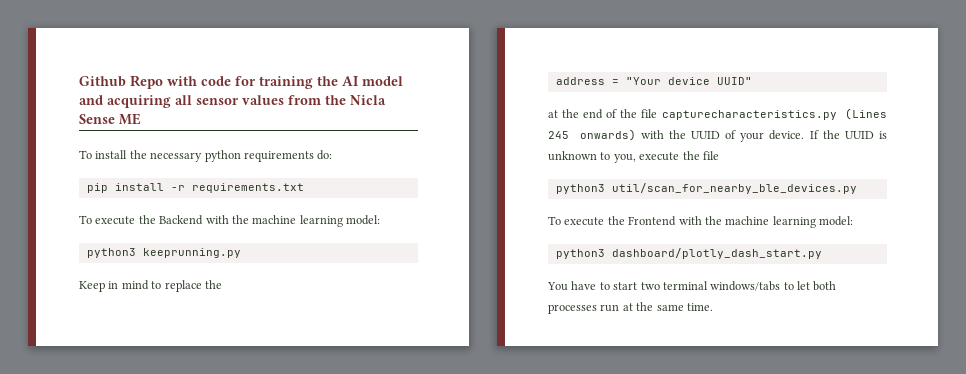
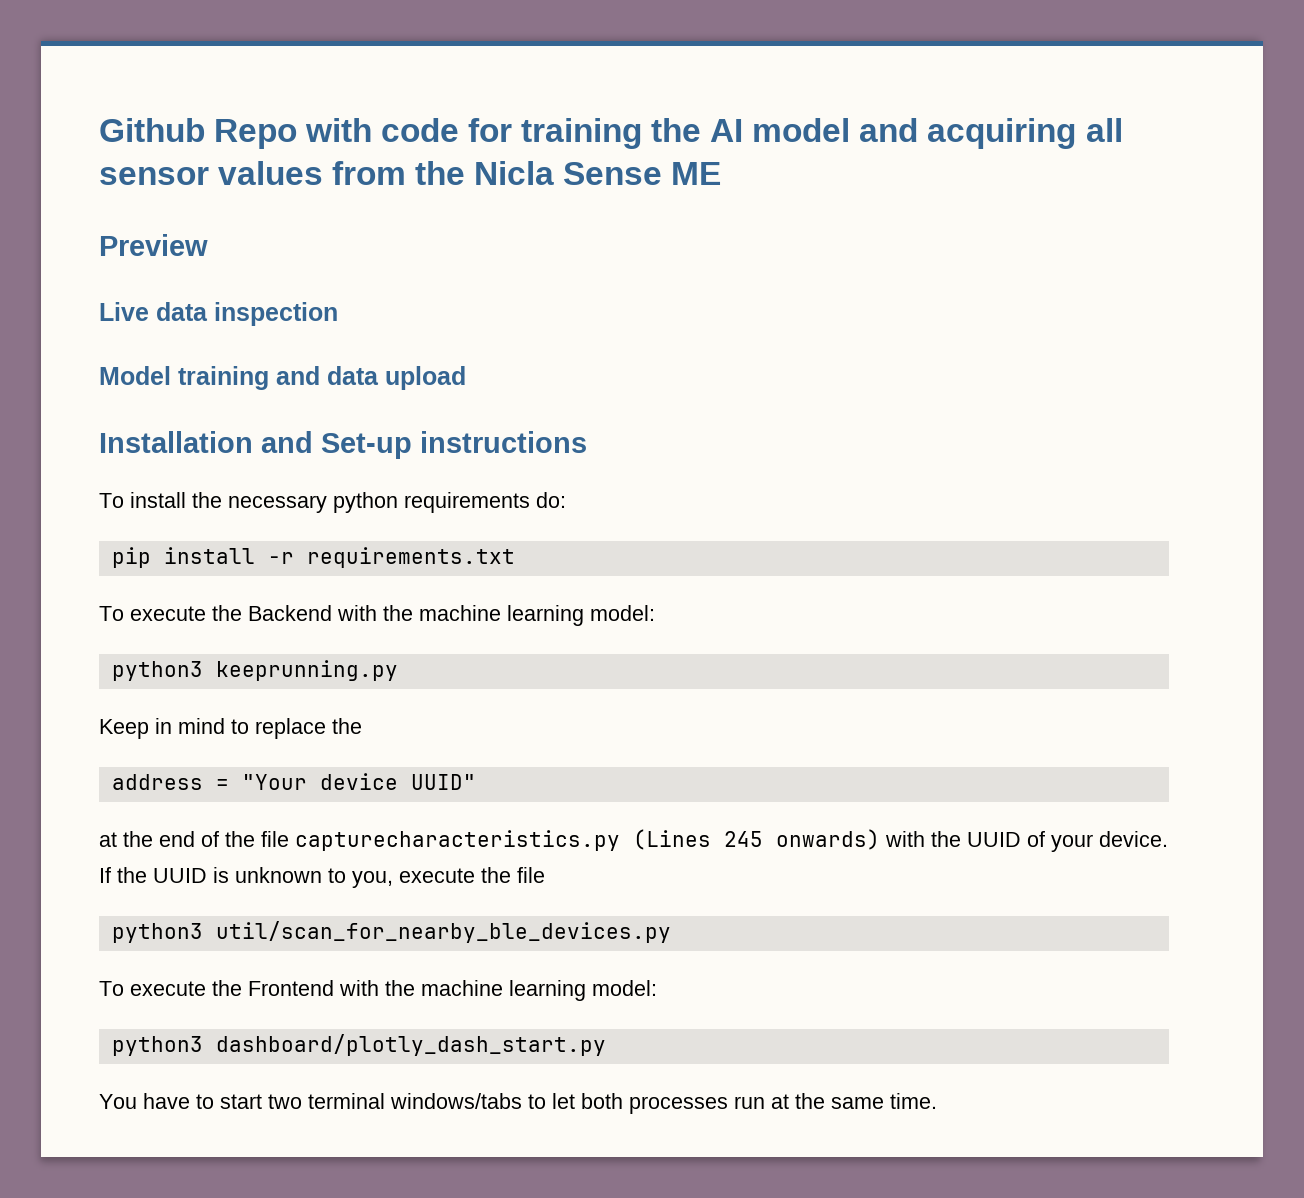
(141, 119) none -> [99,234,208,256] [99,302,338,326] [99,366,466,390] [99,431,587,459] // Preview // Live data inspection // Model training and data upload // Installation and Set-up instructions

